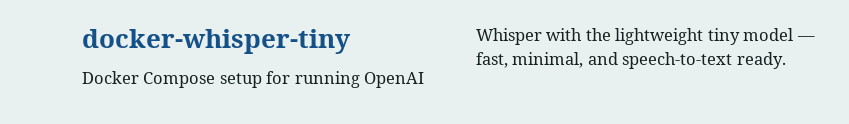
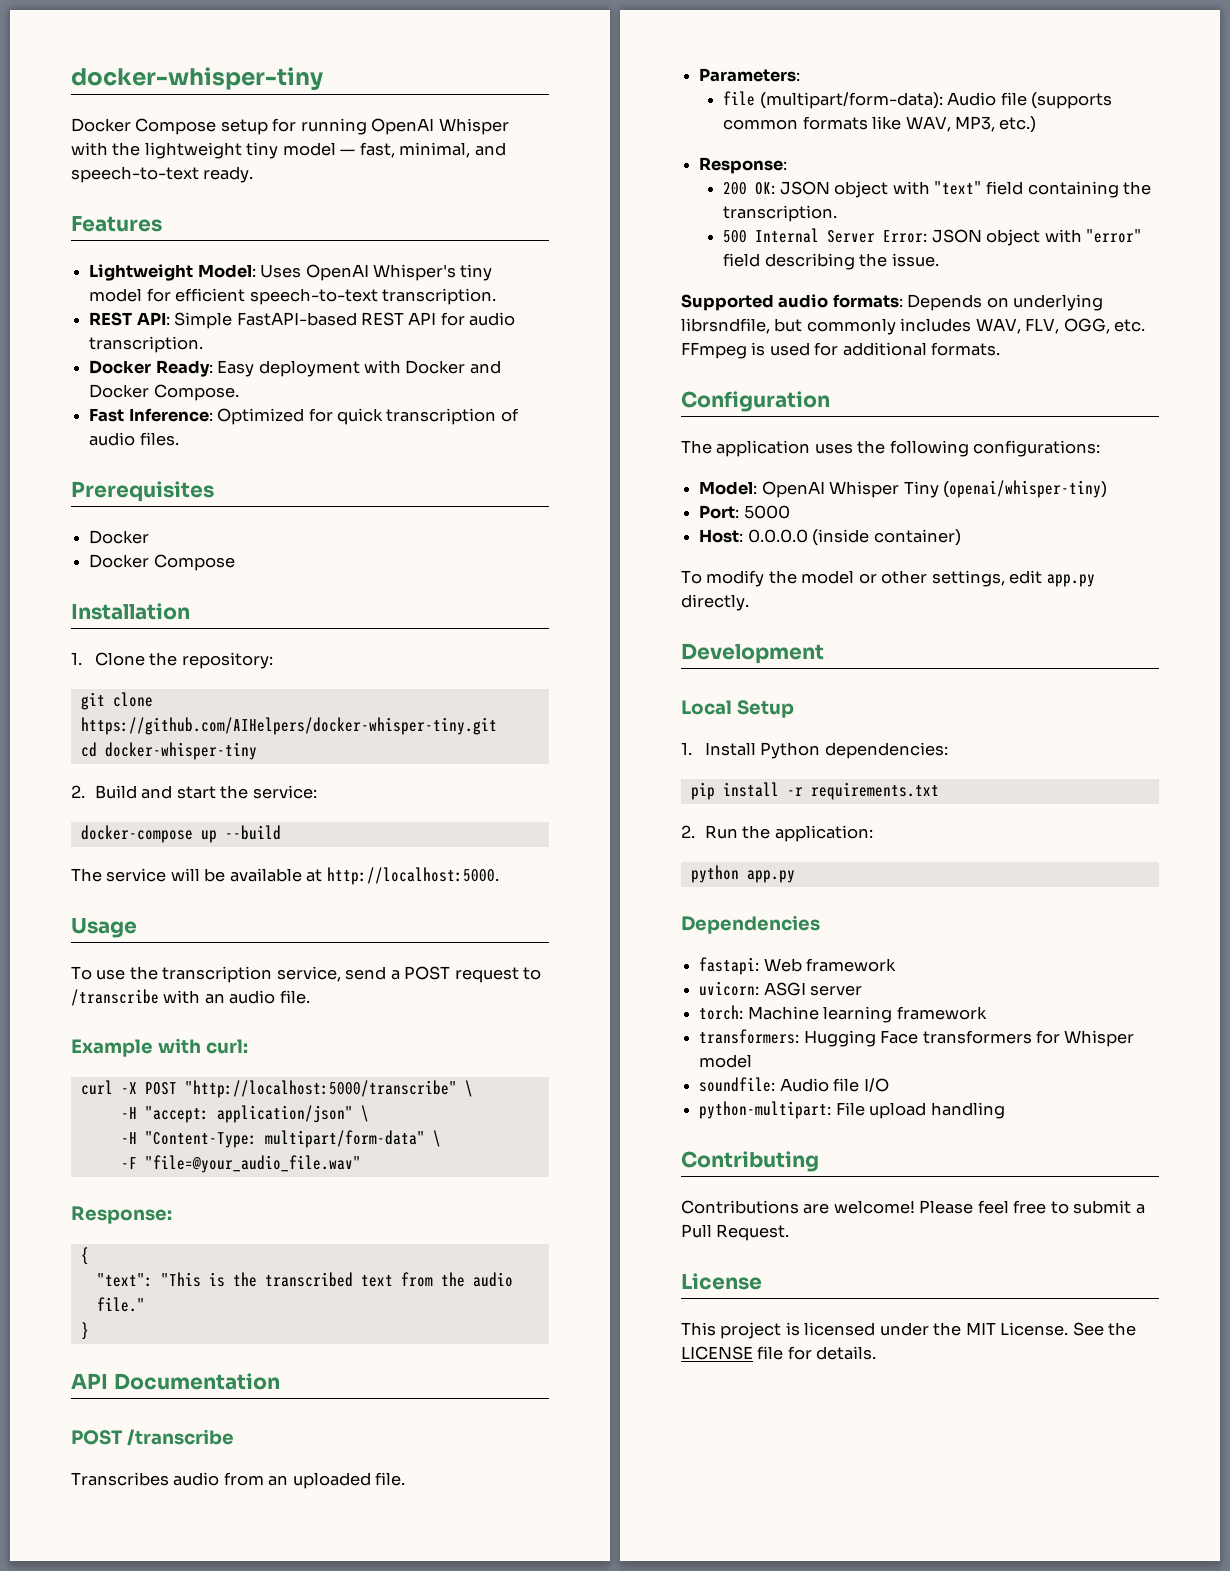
(786, 60) none -> [71,216,162,232] [89,264,493,281] [89,288,496,305] [89,312,516,329] [89,336,204,353] [89,360,501,377] [89,384,239,401] [89,408,519,425] [89,432,179,446] [71,481,214,502] [89,530,150,544] [89,554,235,571] [71,603,190,620] [71,652,273,669] [80,692,153,710] [80,717,497,735] [80,742,257,760] [71,785,317,799] [80,825,281,843] [71,867,499,885] [71,918,137,938] [71,966,542,983] [71,989,310,1006] [71,1038,248,1057] [80,1080,473,1098] [120,1105,369,1123] [120,1130,441,1148] [120,1155,361,1173] [71,1206,172,1224] [80,1247,89,1265] [96,1272,513,1287] [96,1297,145,1312] [80,1322,89,1340] [71,1373,280,1390] [71,1429,234,1446] [71,1472,406,1489] [699,68,801,82] [723,91,1112,109] [723,116,1037,133] [699,157,788,174] [723,181,1152,198] [723,205,838,222] [723,228,1142,246] [723,253,939,270] [681,294,1104,311] [681,318,1146,335] [681,342,1001,359] [681,391,830,412] [681,440,1101,457] [699,480,1107,498] [699,505,790,519] [699,529,961,546] [681,570,1095,587] [681,594,749,611] [681,643,824,664] [681,700,794,718] [681,742,948,759] [690,782,939,800] [681,825,873,842] [690,865,795,883] [681,915,820,934] [699,957,897,975] [699,981,863,996] [699,1005,987,1023] [699,1029,1135,1047] [699,1054,753,1068] [699,1077,889,1092] [699,1101,1005,1119] [681,1151,819,1172] [681,1200,1145,1214] [681,1224,790,1241] [681,1273,762,1290] [681,1322,1137,1339] [681,1346,877,1360] // Features // Lightweight Model: Uses OpenAI Whisper's tiny model for efficient speech-to-text transcription. // REST API: Simple FastAPI-based REST API for audio transcription. // Docker Ready: Easy deployment with Docker and Docker Compose. // Fast Inference: Optimized for quick transcription of audio files. // Prerequisites // Docker // Docker Compose // Installation // 1. Clone the repository: // git clone https://github.com/AIHelpers/docker-whisper-tiny.git // cd docker-whisper-tiny // 2. Build and start the service: // docker-compose up --build // The service will be available at http://localhost:5000. // Usage // To use the transcription service, send a POST request to /transcribe with an audio file. // Example with curl: // curl -X POST "http://localhost:5000/transcribe" \ // -H "accept: application/json" \ // -H "Content-Type: multipart/form-data" \ // -F "file=@your_audio_file.wav" // Response: // { // "text": "This is the transcribed text from the audio file." // } // API Documentation // POST /transcribe // Transcribes audio from an uploaded file. // Parameters: // file (multipart/form-data): Audio file (supports common formats like WAV, MP3, etc.) // Response: // 200 OK: JSON object with "text" field containing the transcription. // 500 Internal Server Error: JSON object with "error" field describing the issue. // Supported audio formats: Depends on underlying librsndfile, but commonly includes WAV, FLV, OGG, etc. FFmpeg is used for additional formats. // Configuration // The application uses the following configurations: // Model: OpenAI Whisper Tiny (openai/whisper-tiny) // Port: 5000 // Host: 0.0.0.0 (inside container) // To modify the model or other settings, edit app.py directly. // Development // Local Setup // 1. Install Python dependencies: // pip install -r requirements.txt // 2. Run the application: // python app.py // Dependencies // fastapi: Web framework // uvicorn: ASGI server // torch: Machine learning framework // transformers: Hugging Face transformers for Whisper model // soundfile: Audio file I/O // python-multipart: File upload handling // Contributing // Contributions are welcome! Please feel free to submit a Pull Request. // License // This project is licensed under the MIT License. See the LICENSE file for details.

